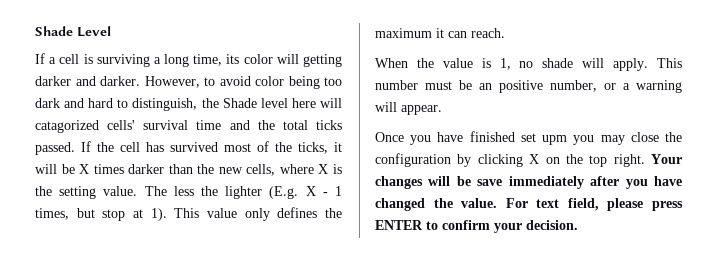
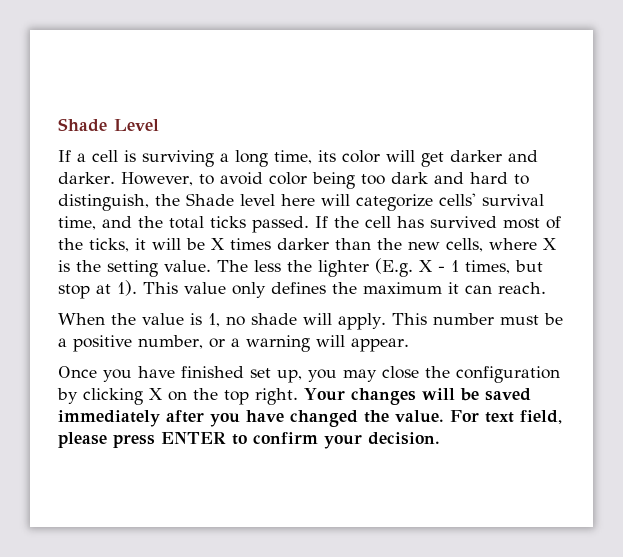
[303,54,343,67] getting -> [421,152,444,167] get
[35,120,99,133] catagorized -> [356,194,433,211] categorize
[196,120,222,130] time -> [58,216,96,230] time,
[479,83,492,90] an -> [58,338,67,347] a
[542,135,568,145] upm -> [277,369,302,383] up,
[477,179,503,186] save -> [484,388,531,401] saved

